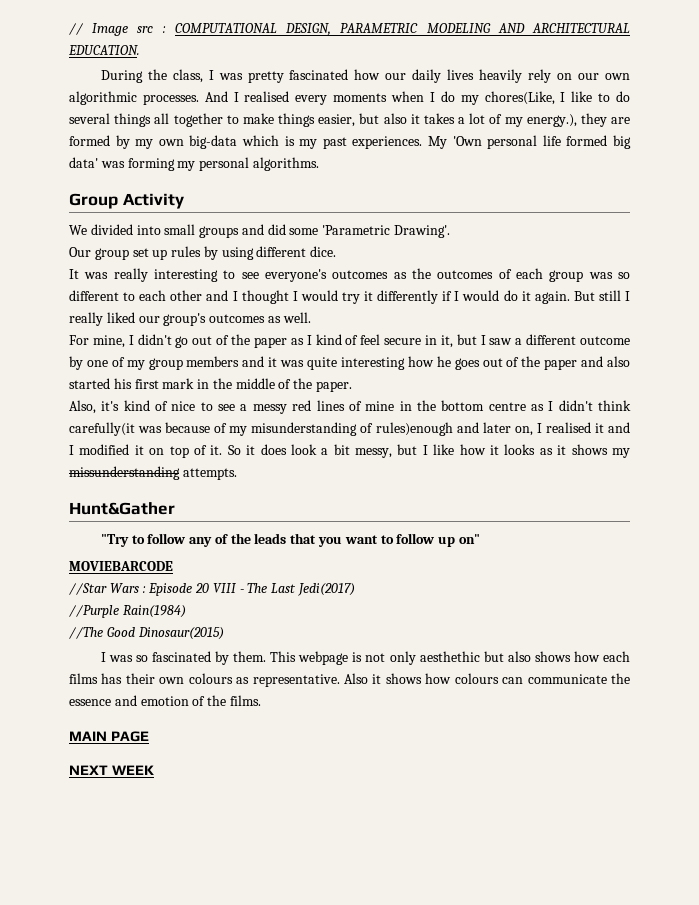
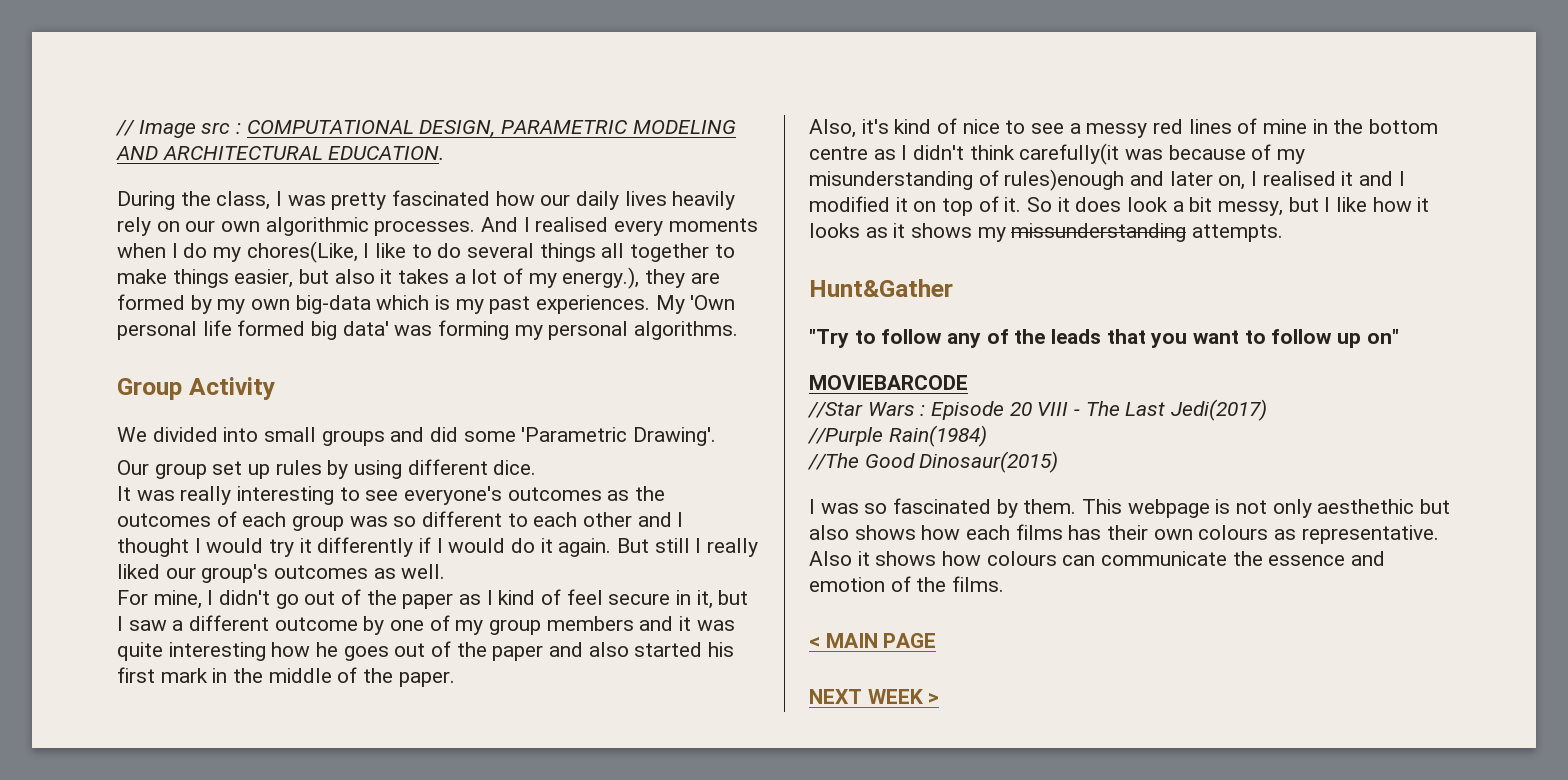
(261, 700) none -> [809,636,820,648] <
(154, 770) none -> [928,692,940,704] >

